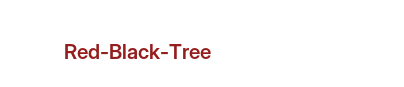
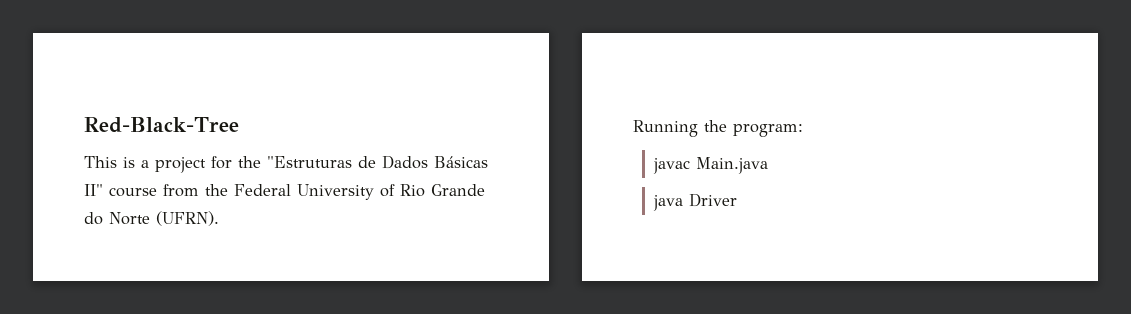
(211, 51) none -> [84,155,488,173] [84,184,485,200] [84,211,219,226] [633,120,803,137] [652,157,768,174] [652,193,737,211] // This is a project for the "Estruturas de Dados Básicas II" course from the Federal University of Rio Grande do Norte (UFRN). // Running the program: // javac Main.java // java Driver

